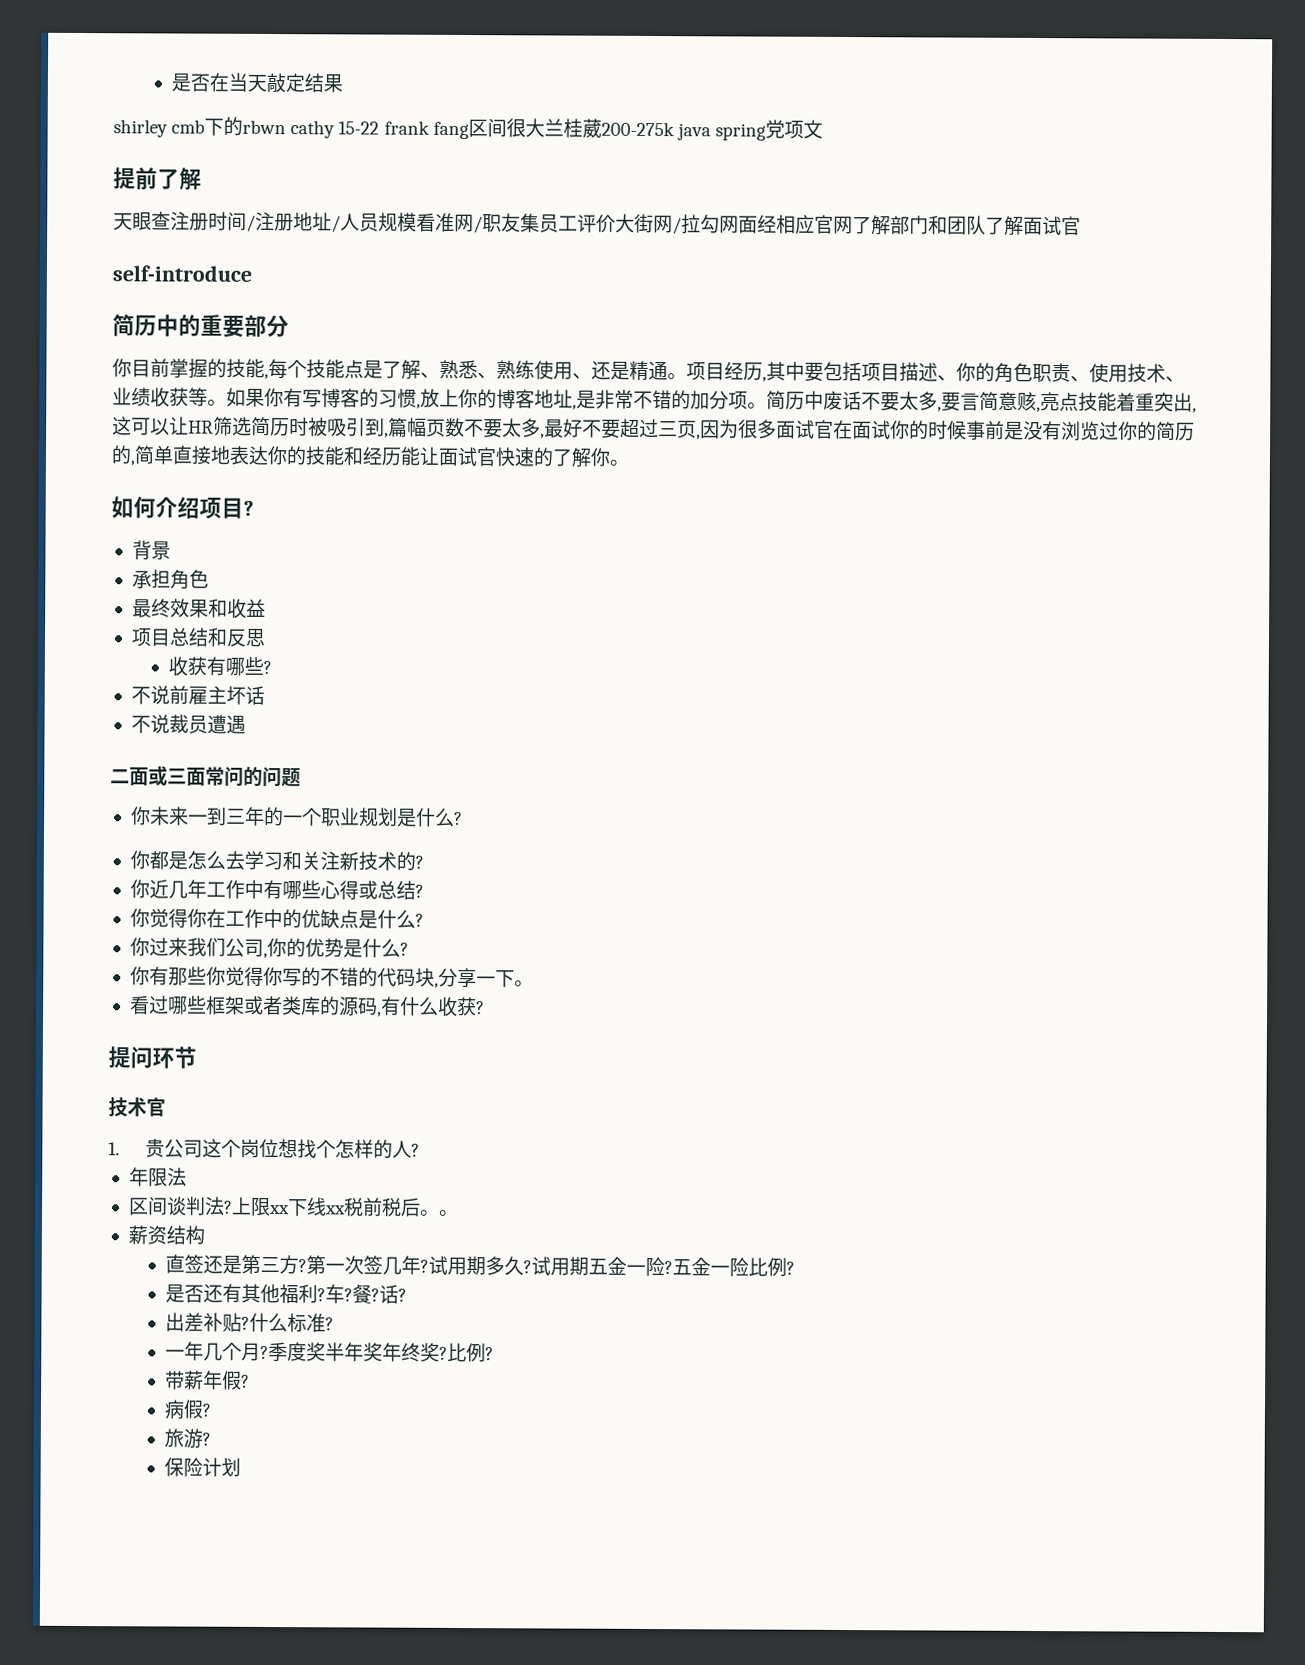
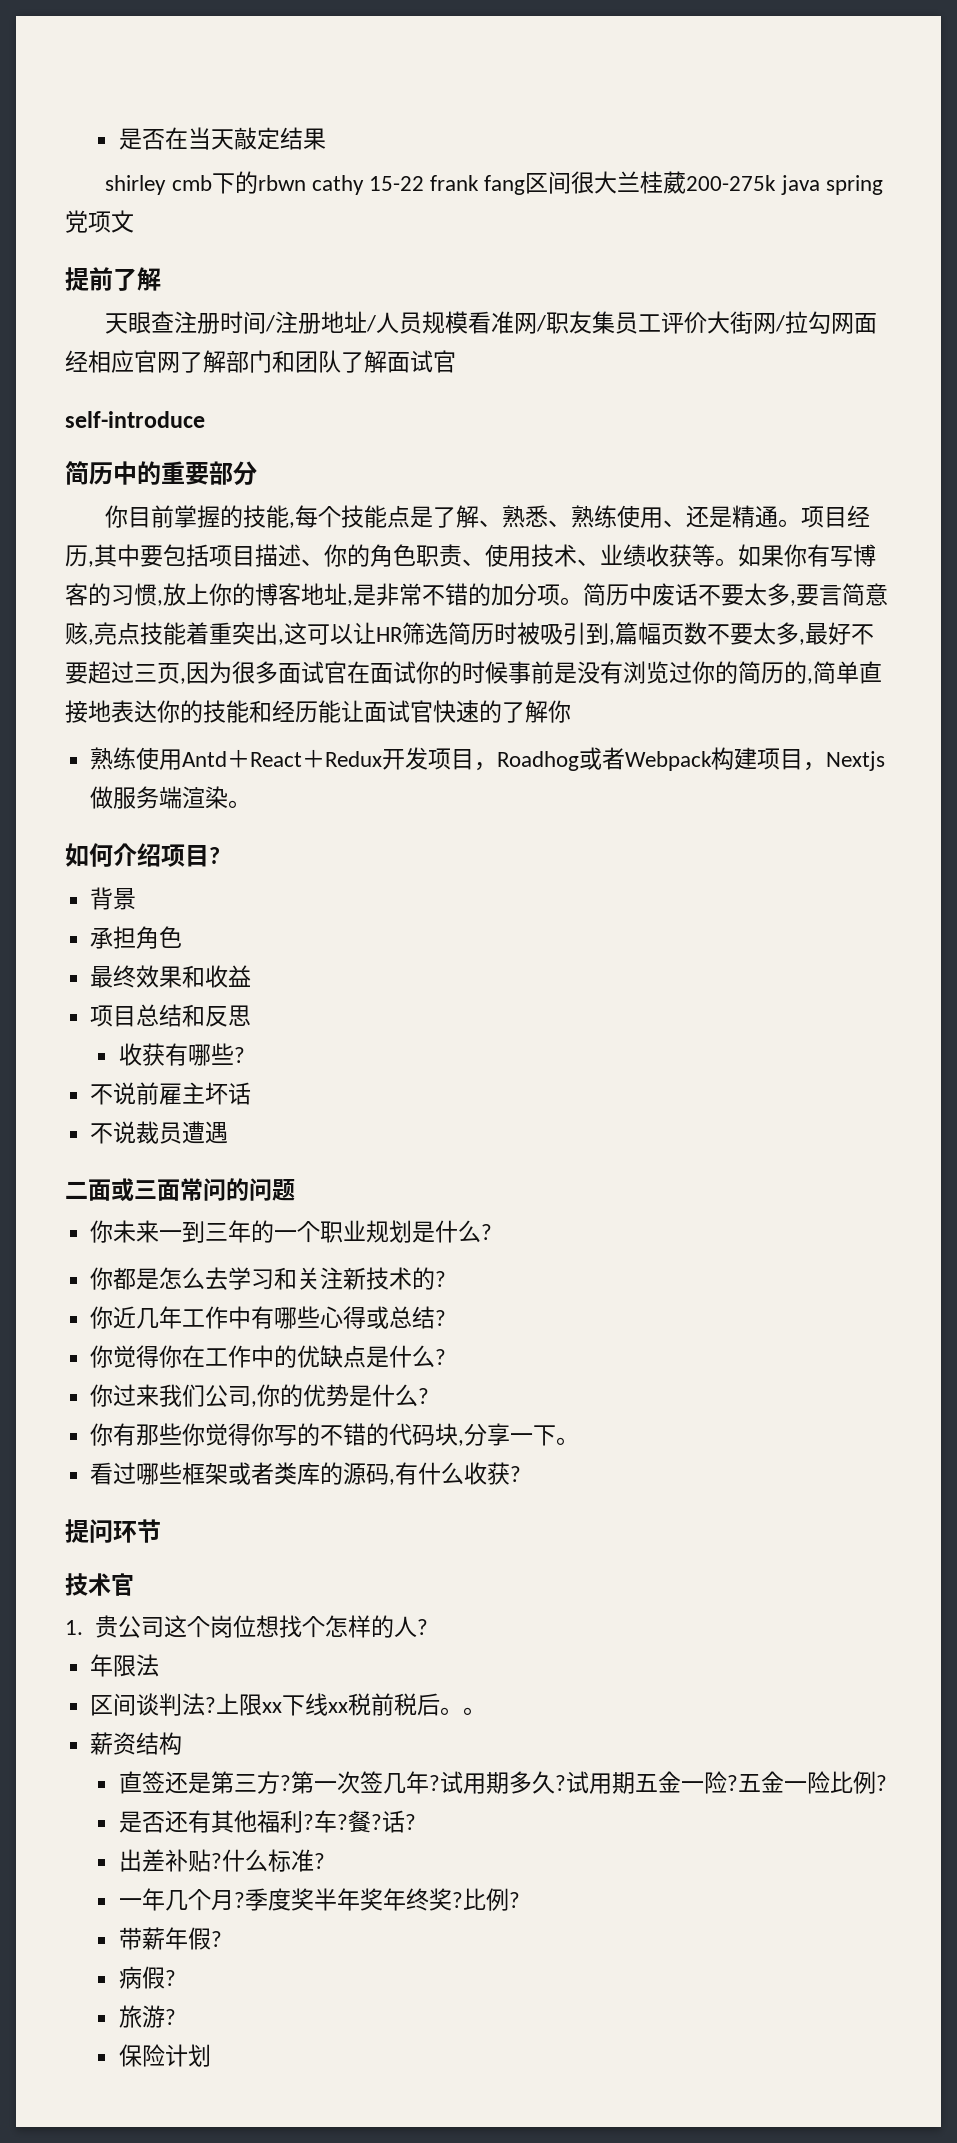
(611, 457) none -> [90,747,886,771] [90,786,229,809] // 熟练使用Antd＋React＋Redux开发项目，Roadhog或者Webpack构建项目，Nextjs做服务端渲染

